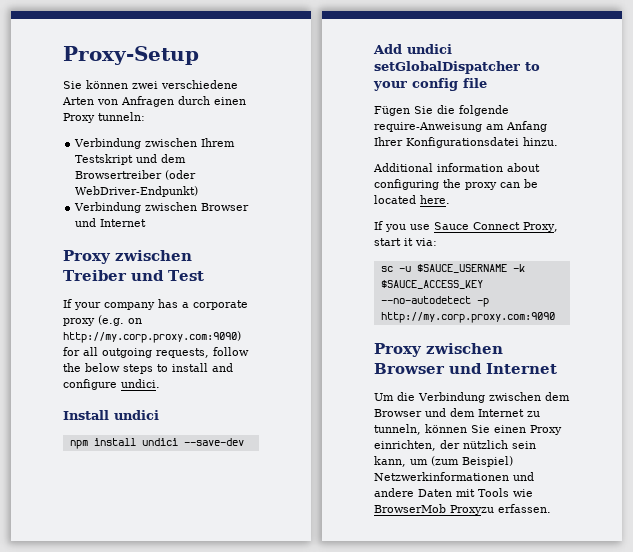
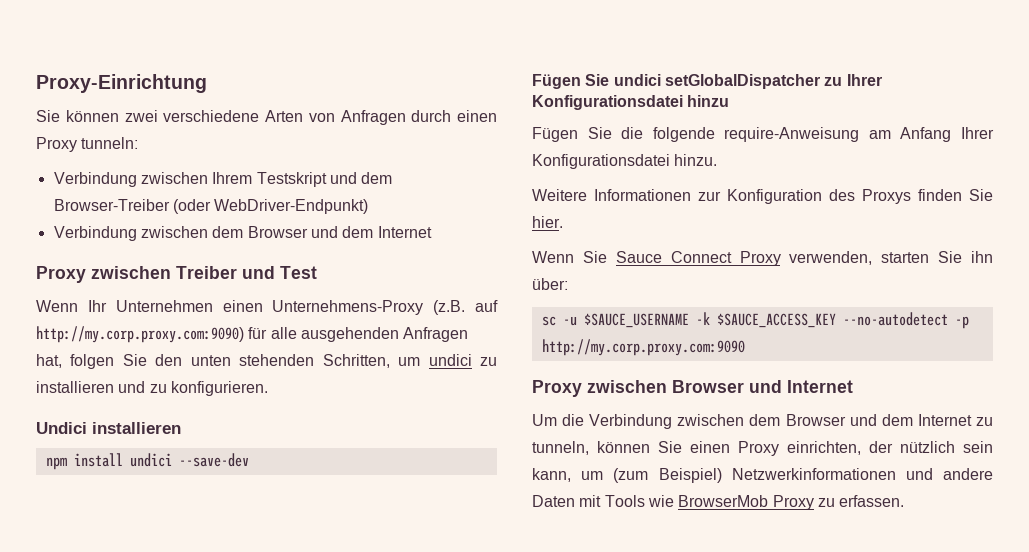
[63,46,199,65] Proxy-Setup -> [36,74,207,93] Proxy-Einrichtung
[75,170,163,179] Browsertreiber -> [53,199,170,211] Browser-Treiber
[201,203,250,211] [75,218,97,227] Browser und -> [212,226,374,238] dem Browser und dem
[63,299,248,310] [63,315,142,326] [63,331,241,343] [63,347,249,358] [63,363,233,374] [63,379,160,390] [63,410,159,420] [69,438,244,449] [373,44,452,54] [374,61,540,74] [373,78,487,91] If your company has a corporate proxy (e.g. on http://my.corp.proxy.com:9090) for all outgoing requests, follow the below steps to install and configure undici. // Install undici // npm install undici --save-dev // Add undici setGlobalDispatcher to your config file -> [36,300,498,315] [36,326,469,343] [36,354,498,369] [36,381,268,396] [36,422,181,434] [45,453,249,470] [532,74,882,89] [532,95,730,110] Wenn Ihr Unternehmen einen Unternehmens-Proxy (z.B. auf http://my.corp.proxy.com:9090) für alle ausgehenden Anfragen hat, folgen Sie den unten stehenden Schritten, um undici zu installieren und zu konfigurieren. // Undici installieren // npm install undici --save-dev // Fügen Sie undici setGlobalDispatcher zu Ihrer Konfigurationsdatei hinzu
[373,163,540,172] [374,179,538,190] [374,195,450,204] [374,221,558,232] [374,238,437,246] Additional information about configuring the proxy can be located here. // If you use Sauce Connect Proxy, start it via: -> [532,189,993,204] [532,216,563,228] [532,251,993,266] [532,278,568,290] Weitere Informationen zur Konfiguration des Proxys finden Sie hier. // Wenn Sie Sauce Connect Proxy verwenden, starten Sie ihn über:
[450,505,494,515] Proxyzu -> [772,495,835,510] Proxy zu

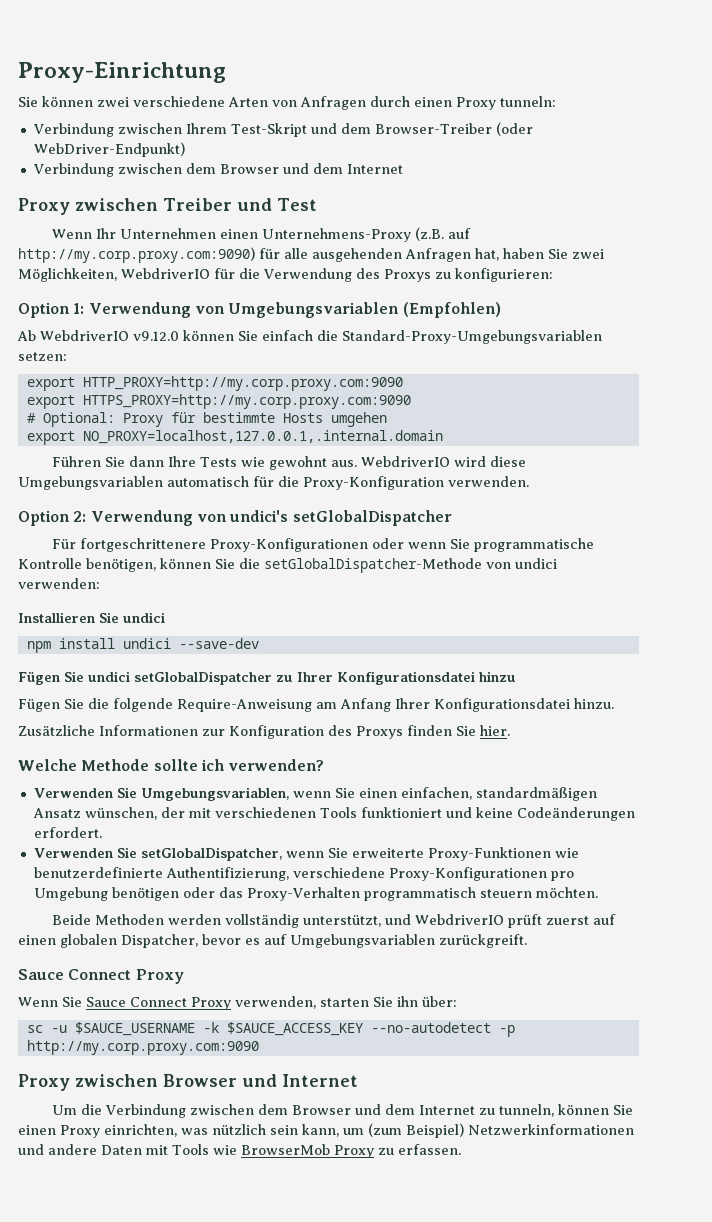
[256,172,327,187] Testskript -> [230,123,307,137] Test-Skript
[70,354,498,369] [36,381,268,396] [36,422,181,434] folgen Sie den unten stehenden Schritten, um undici zu installieren und zu konfigurieren. // Undici installieren -> [503,248,604,259] [18,268,553,282] [18,302,501,318] [17,330,602,344] [18,352,67,361] [26,376,403,391] [26,394,411,409] [26,412,387,427] [26,430,443,445] [51,456,526,470] [18,476,529,490] [18,510,452,526] [51,538,594,552] [18,558,557,573] [18,578,100,589] [18,612,165,623] haben Sie zwei Möglichkeiten, WebdriverIO für die Verwendung des Proxys zu konfigurieren: // Option 1: Verwendung von Umgebungsvariablen (Empfohlen) // Ab WebdriverIO v9.12.0 können Sie einfach die Standard-Proxy-Umgebungsvariablen setzen: // export HTTP_PROXY=http://my.corp.proxy.com:9090 // export HTTPS_PROXY=http://my.corp.proxy.com:9090 // # Optional: Proxy für bestimmte Hosts umgehen // export NO_PROXY=localhost,127.0.0.1,.internal.domain // Führen Sie dann Ihre Tests wie gewohnt aus. WebdriverIO wird diese Umgebungsvariablen automatisch für die Proxy-Konfiguration verwenden. // Option 2: Verwendung von undici's setGlobalDispatcher // Für fortgeschrittenere Proxy-Konfigurationen oder wenn Sie programmatische Kontrolle benötigen, können Sie die setGlobalDispatcher-Methode von undici verwenden: // Installieren Sie undici
[724,127,860,142] require-Anweisung -> [177,699,312,712] Require-Anweisung
[532,189,587,201] Weitere -> [18,725,95,736] Zusätzliche
(563, 222) none -> [18,759,325,771] [33,787,597,801] [32,807,635,821] [33,827,102,838] [33,847,579,861] [33,867,574,881] [33,887,598,901] [51,914,616,928] [18,934,527,948] [18,969,184,984] // Welche Methode sollte ich verwenden? // Verwenden Sie Umgebungsvariablen, wenn Sie einen einfachen, standardmäßigen Ansatz wünschen, der mit verschiedenen Tools funktioniert und keine Codeänderungen erfordert. // Verwenden Sie setGlobalDispatcher, wenn Sie erweiterte Proxy-Funktionen wie benutzerdefinierte Authentifizierung, verschiedene Proxy-Konfigurationen pro Umgebung benötigen oder das Proxy-Verhalten programmatisch steuern möchten. // Beide Methoden werden vollständig unterstützt, und WebdriverIO prüft zuerst auf einen globalen Dispatcher, bevor es auf Umgebungsvariablen zurückgreift. // Sauce Connect Proxy
[869,441,893,453] der -> [181,1128,208,1135] was

